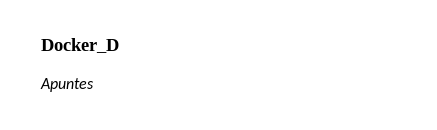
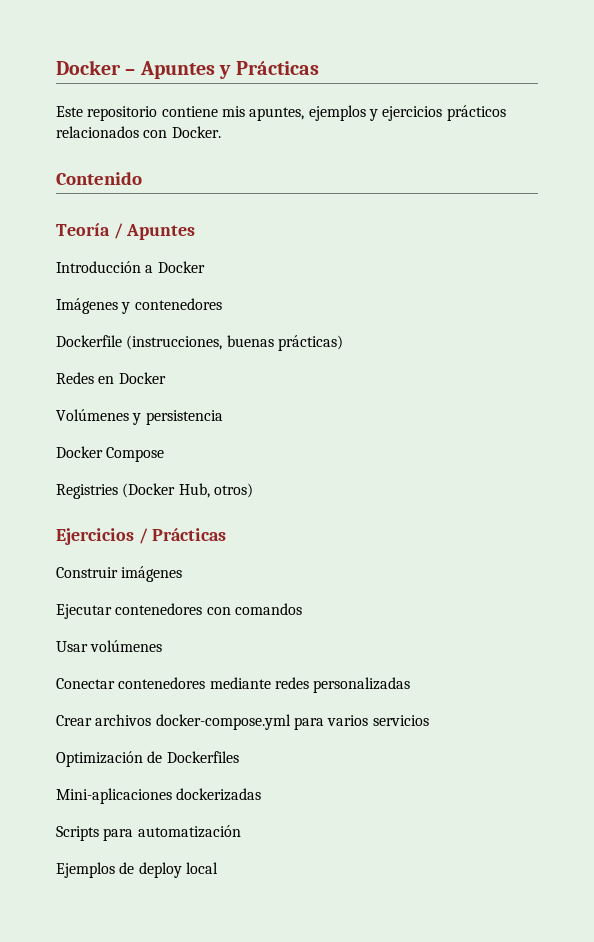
[41,38,119,53] [40,78,94,92] Docker_D // Apuntes -> [56,60,319,79] [56,105,506,121] [56,126,221,138] [56,172,142,185] [56,223,196,240] [56,261,205,273] [56,298,222,314] [56,335,343,351] [56,372,166,384] [56,409,223,425] [56,446,165,462] [56,483,253,499] [56,528,227,545] [56,566,183,582] [56,603,302,619] [56,640,163,652] [56,677,411,693] [56,714,429,730] [56,751,239,767] [56,788,262,804] [56,825,241,841] [56,862,218,878] Docker – Apuntes y Prácticas // Este repositorio contiene mis apuntes, ejemplos y ejercicios prácticos relacionados con Docker. // Contenido // Teoría / Apuntes // Introducción a Docker // Imágenes y contenedores // Dockerfile (instrucciones, buenas prácticas) // Redes en Docker // Volúmenes y persistencia // Docker Compose // Registries (Docker Hub, otros) // Ejercicios / Prácticas // Construir imágenes // Ejecutar contenedores con comandos // Usar volúmenes // Conectar contenedores mediante redes personalizadas // Crear archivos docker-compose.yml para varios servicios // Optimización de Dockerfiles // Mini-aplicaciones dockerizadas // Scripts para automatización // Ejemplos de deploy local

